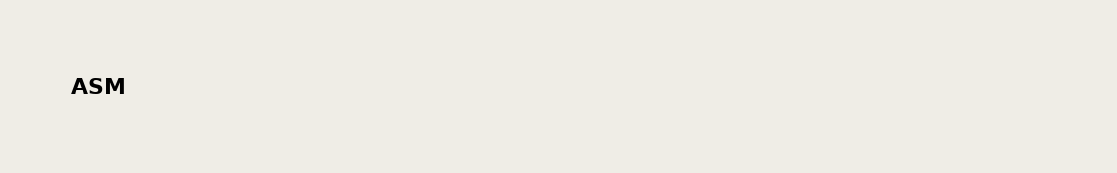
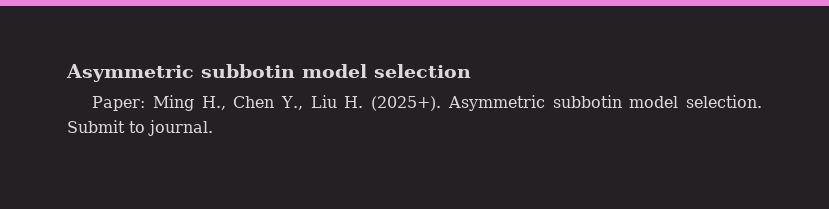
[71,78,126,94] ASM -> [66,64,471,82] [92,95,762,111] [67,120,213,136] Asymmetric subbotin model selection // Paper: Ming H., Chen Y., Liu H. (2025+). Asymmetric subbotin model selection. Submit to journal.

